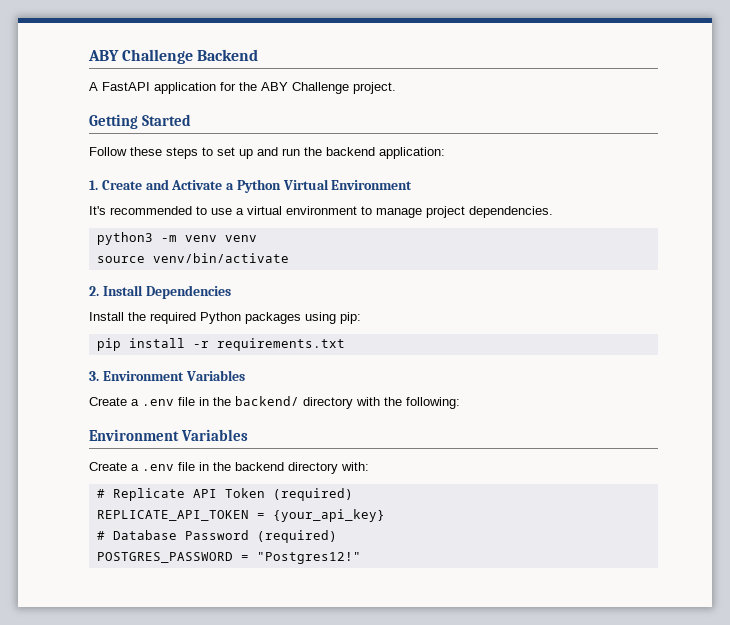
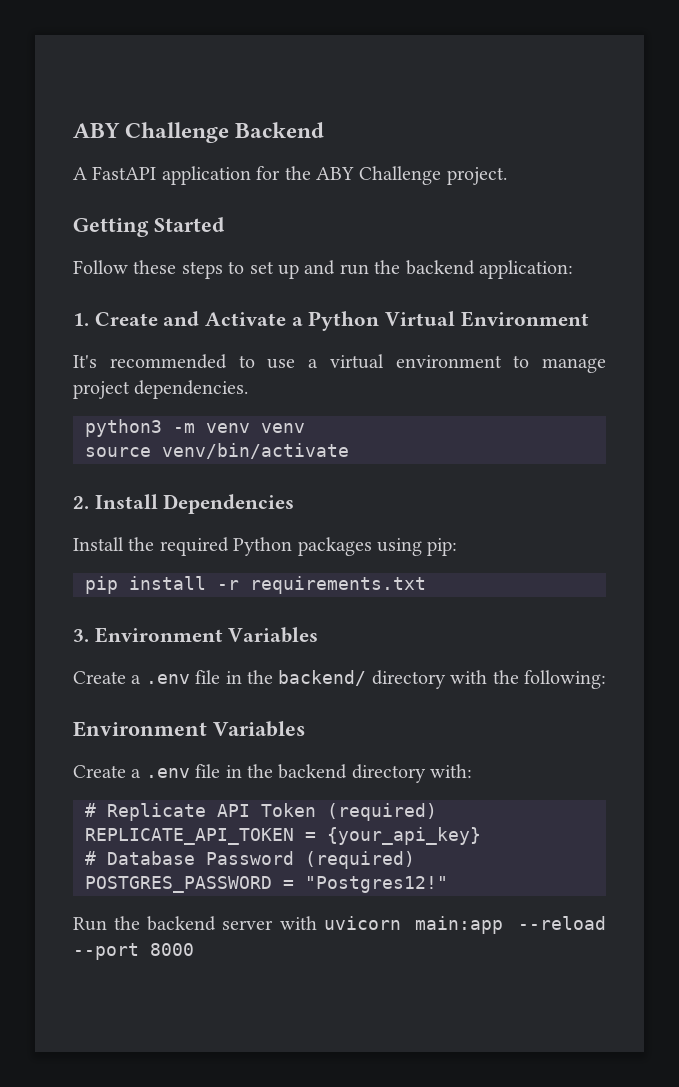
(361, 558) none -> [73,916,606,934] [73,943,194,960] // Run the backend server with uvicorn main:app --reload --port 8000

